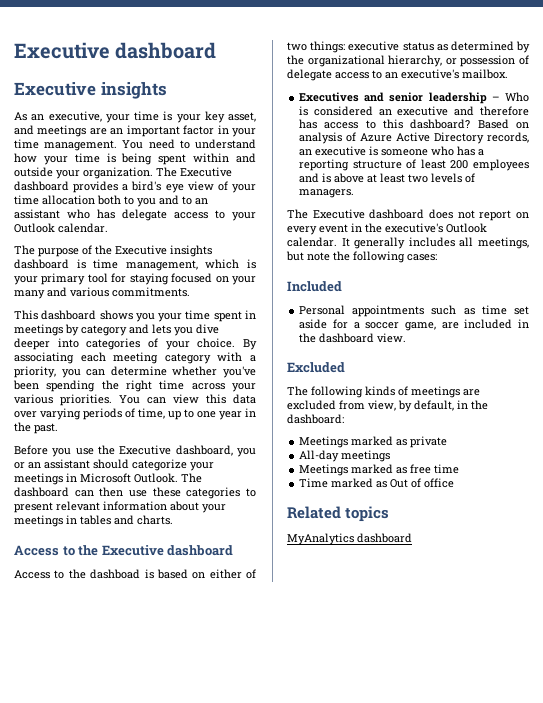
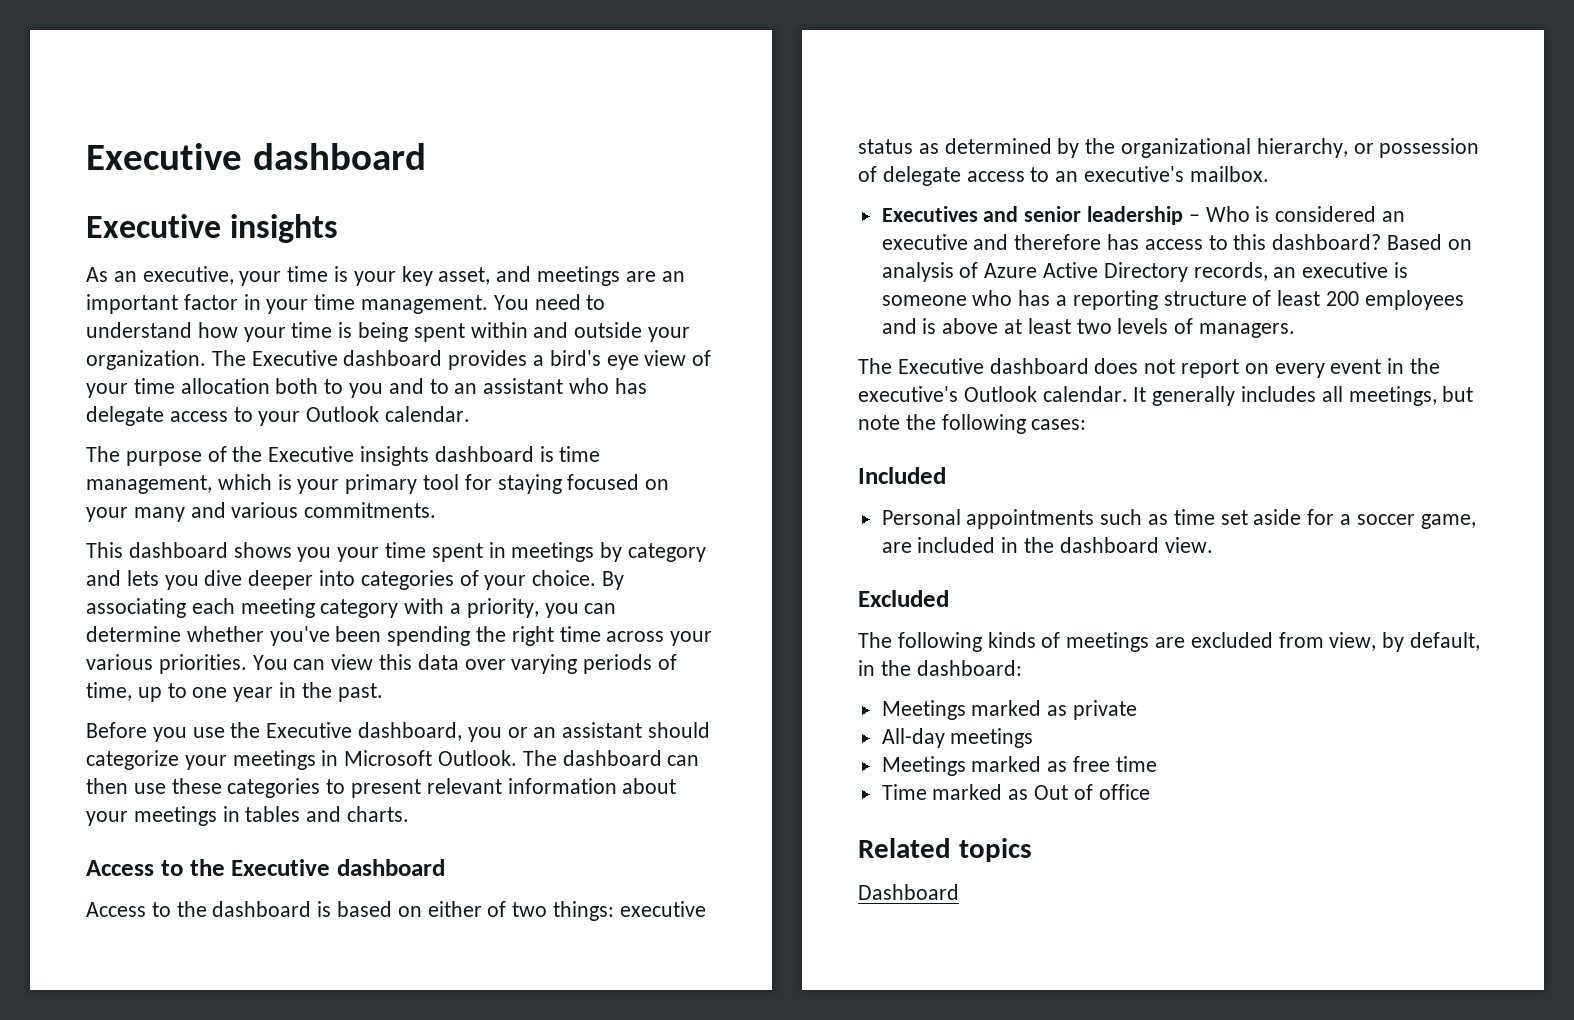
[90,569,141,579] dashboad -> [212,901,312,917] dashboard
[287,533,412,545] MyAnalytics dashboard -> [858,884,959,900] Dashboard

